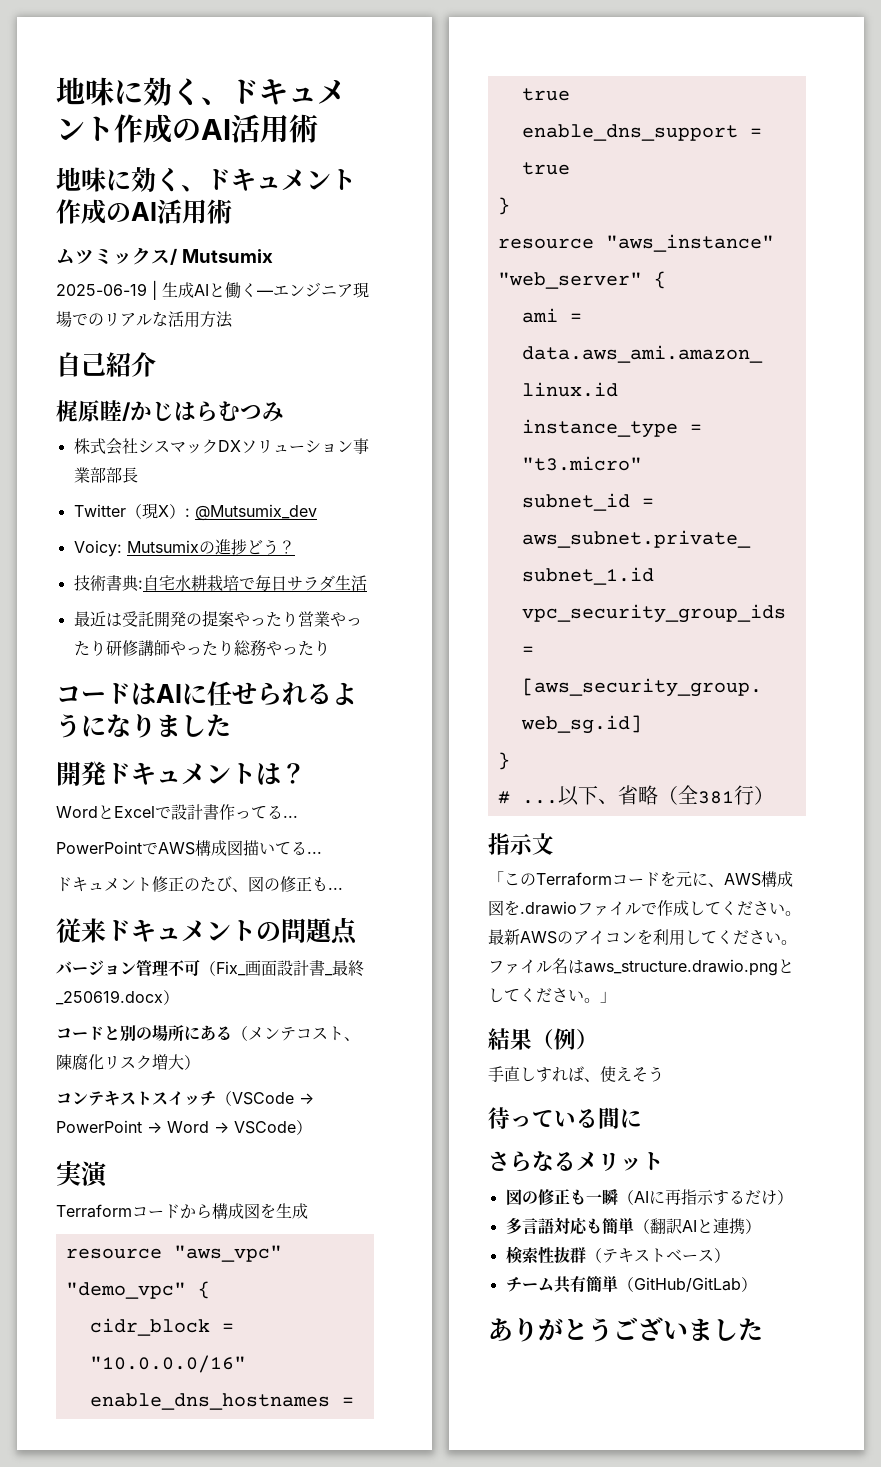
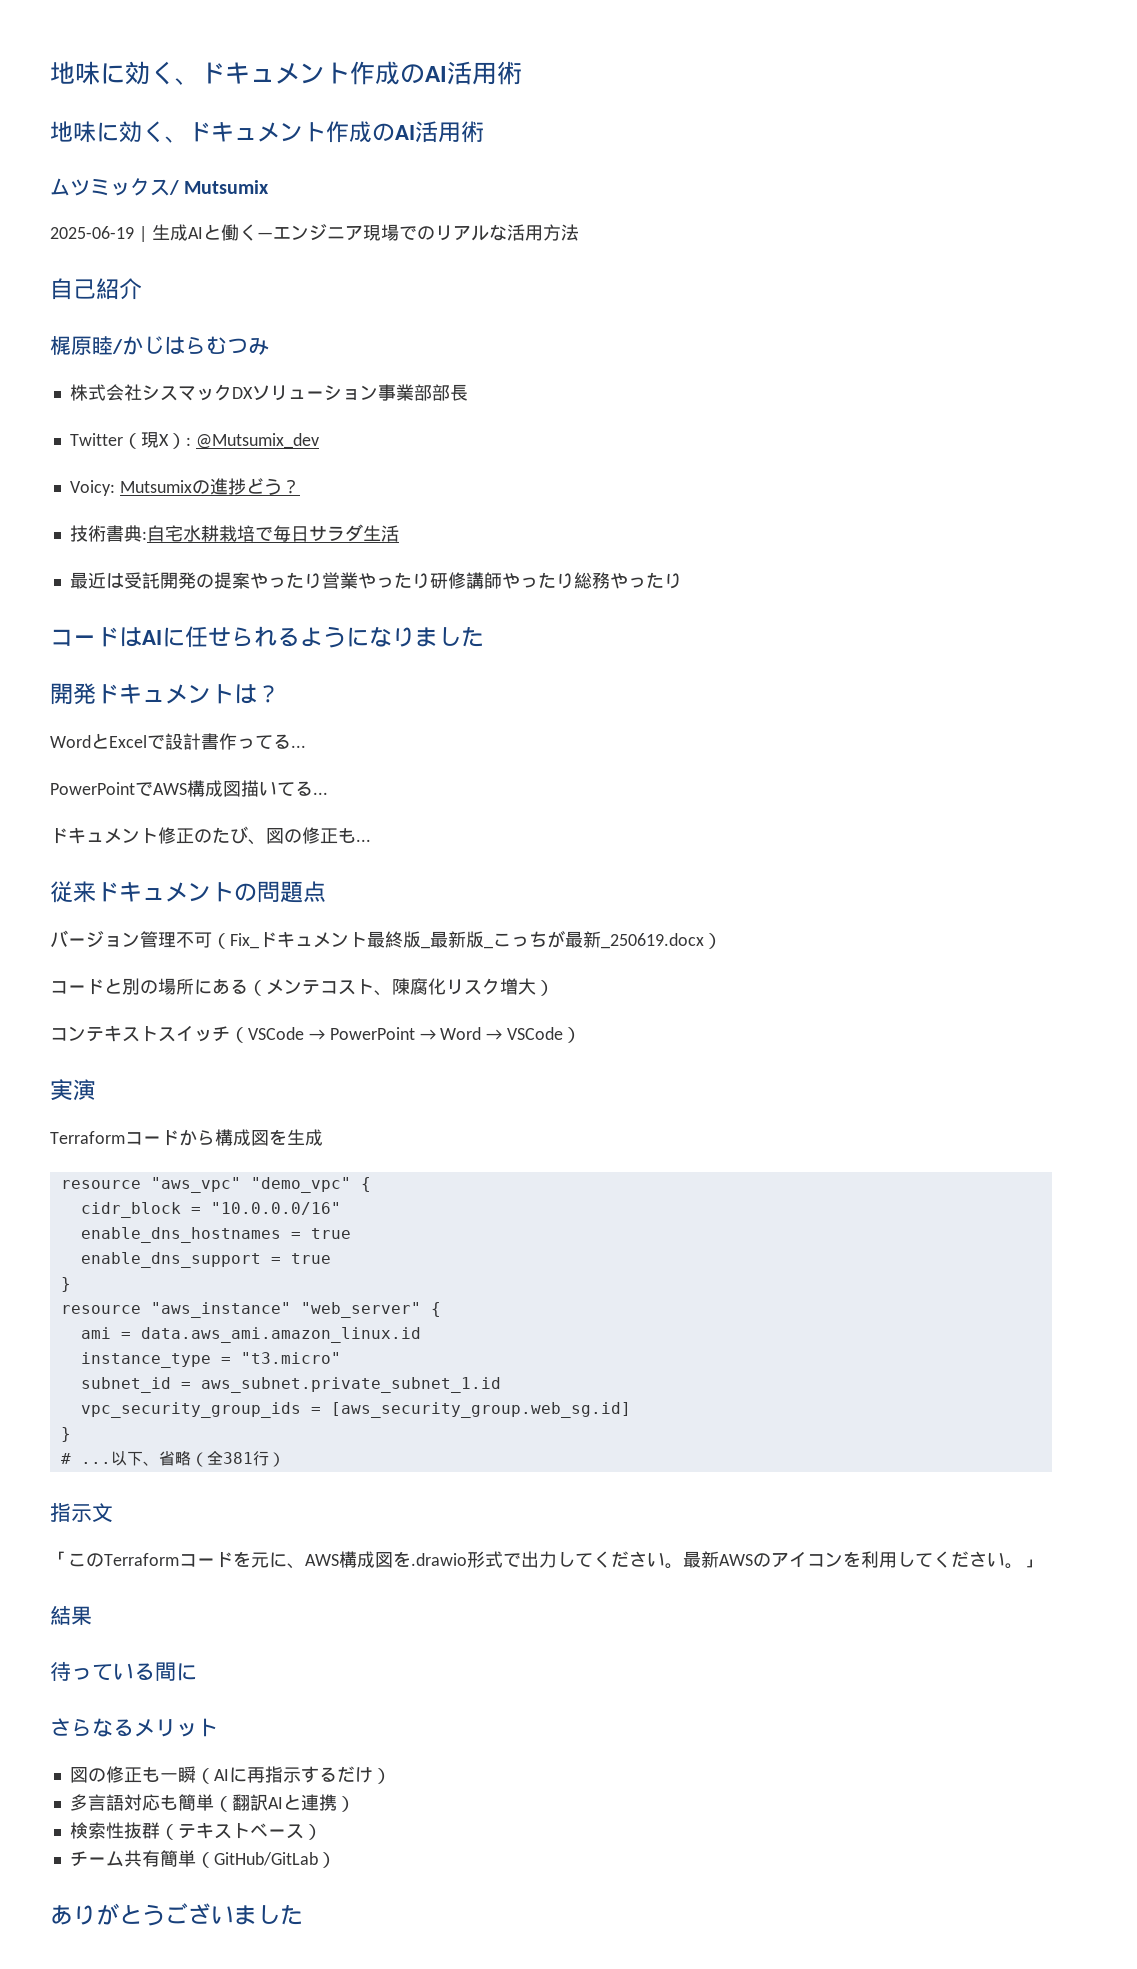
[245,960,364,977] 画面設計書_最終 -> [259,930,601,949] ドキュメント最終版_最新版_こっちが最新
[577,900,689,916] ファイルで作成 -> [467,1551,557,1568] 形式で出力
[488,958,794,976] [488,988,616,1003] [488,1028,598,1050] [488,1066,664,1082] ファイル名はaws_structure.drawio.pngとしてください。」 // 結果（例） // 手直しすれば、使えそう -> [1023,1559,1041,1568] [50,1606,92,1625] 」 // 結果

